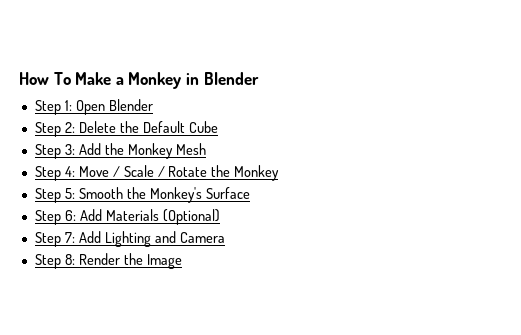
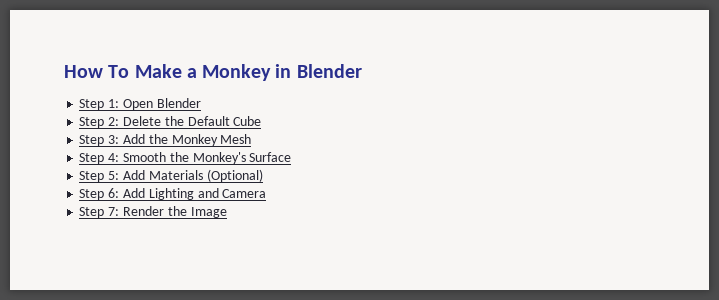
[78,165,280,181] [34,188,75,203] Move / Scale / Rotate the Monkey // Step 5: -> (120, 157) none
[64,210,76,221] 6: -> [108,171,120,180] 5:
[64,232,75,243] 7: -> [108,188,120,198] 6:
[64,254,75,265] 8: -> [108,207,120,216] 7:

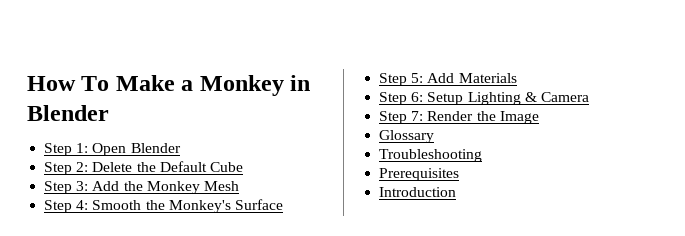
[206,169,263,182] (Optional) -> (517, 78) none
[122,188,219,200] Add Lighting and -> [427,92,537,105] Setup Lighting &
(227, 212) none -> [379,130,435,143] [379,149,483,162] [379,168,460,181] [379,187,457,197] // Glossary // Troubleshooting // Prerequisites // Introduction

